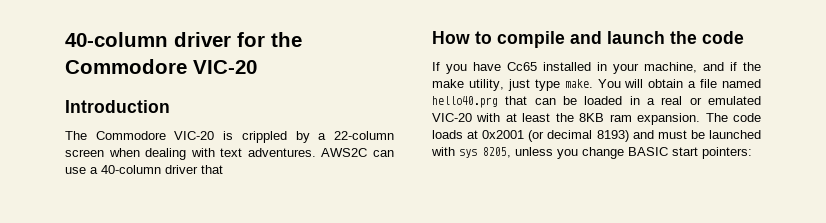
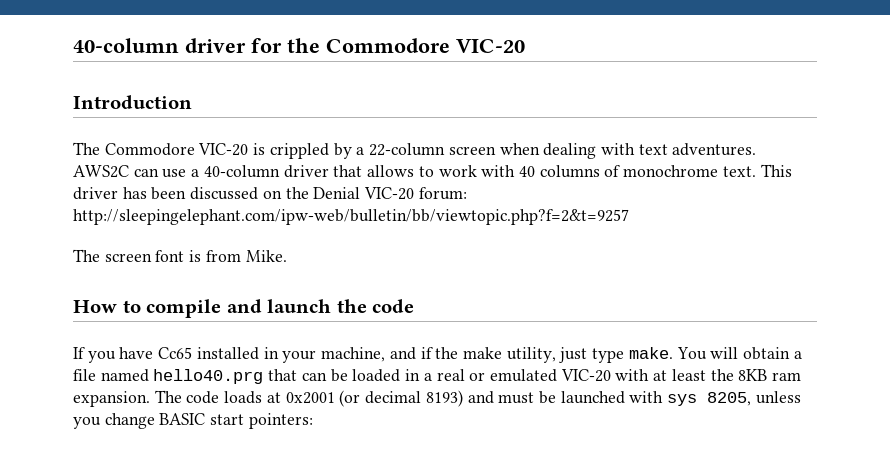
(223, 169) none -> [367,164,792,178] [73,187,467,200] [73,209,629,225] [73,249,287,262] allows to work with 40 columns of monochrome text. This driver has been discussed on the Denial VIC-20 forum: http://sleepingelephant.com/ipw-web/bulletin/bb/viewtopic.php?f=2&t=9257 // The screen font is from Mike.

